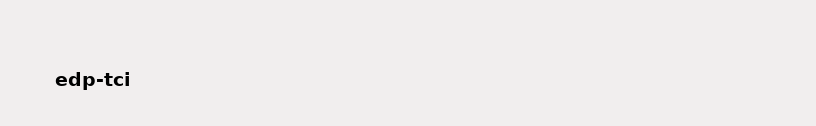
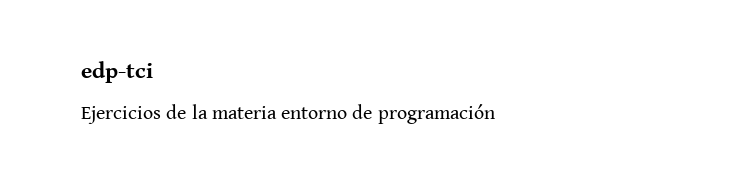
(131, 81) none -> [81,104,495,124] // Ejercicios de la materia entorno de programación

